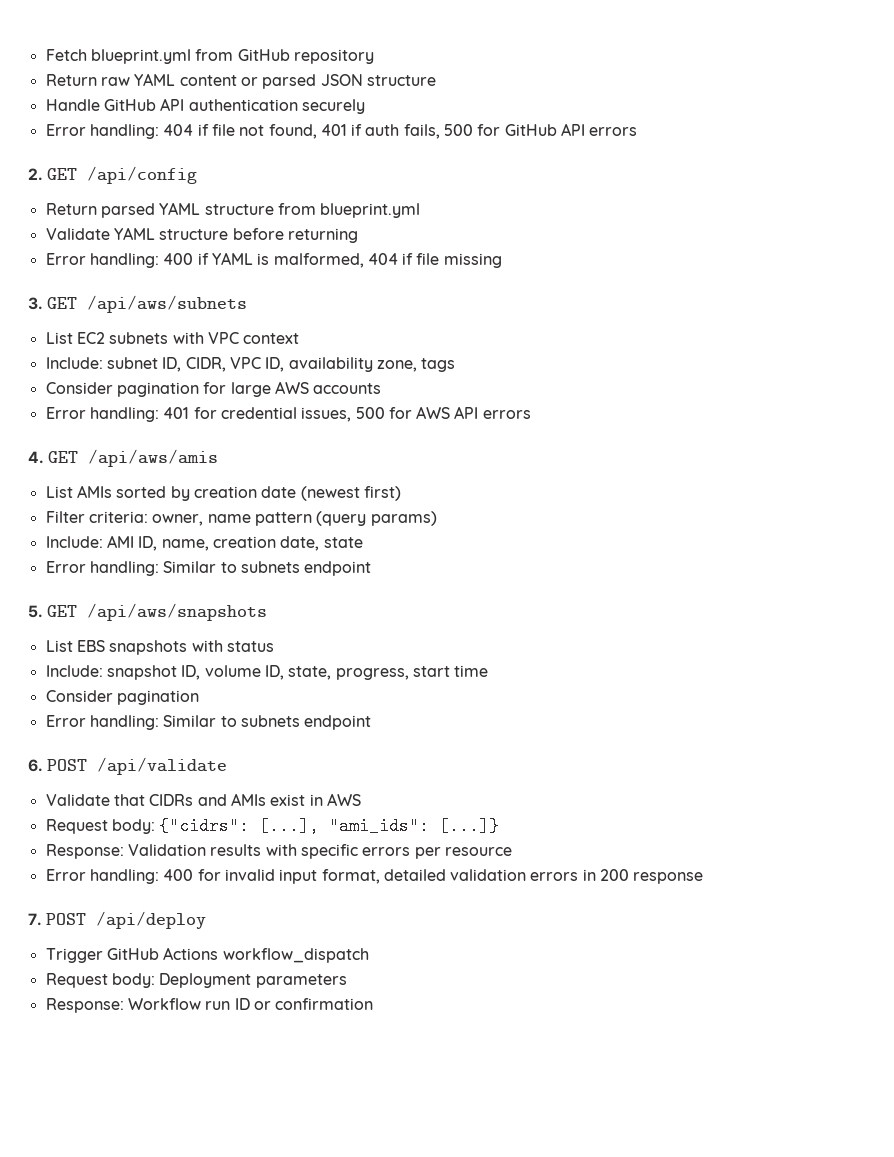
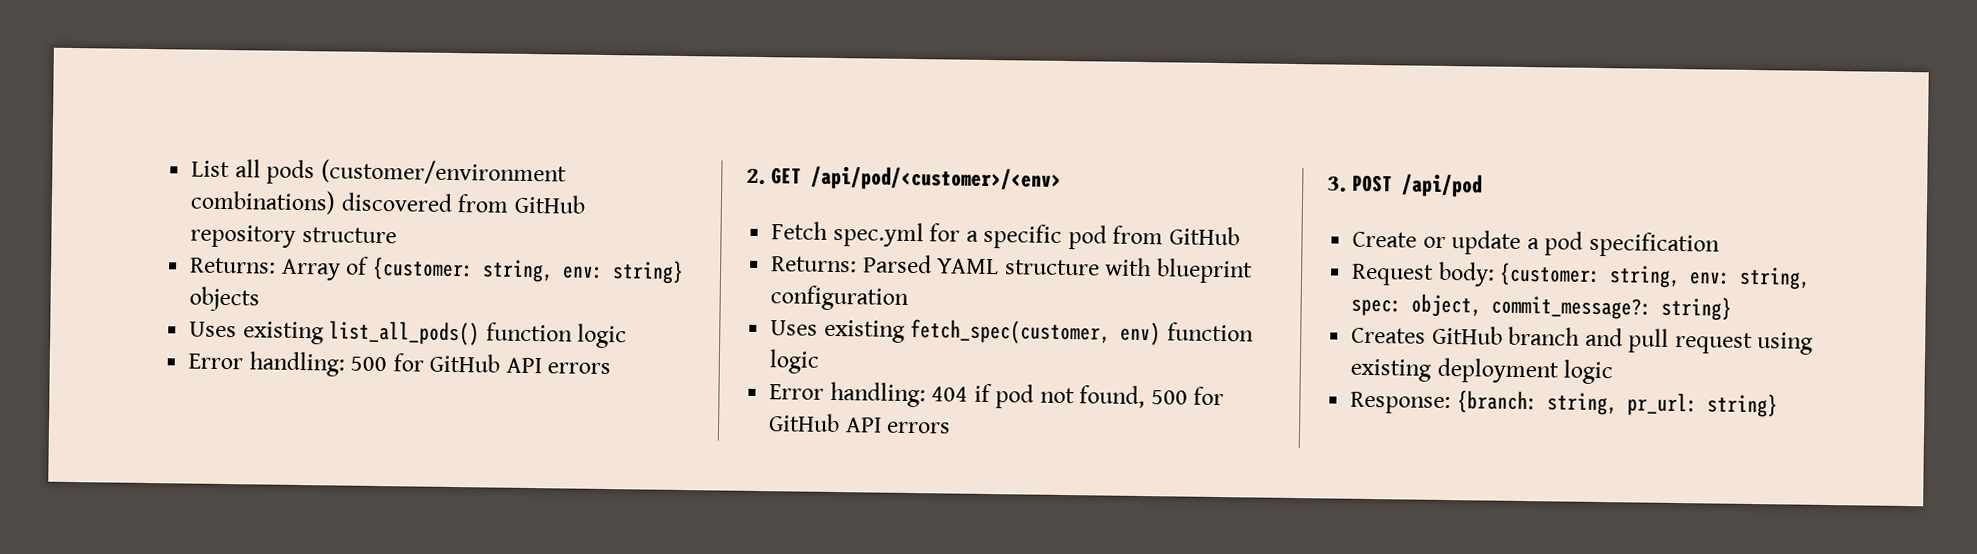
[45,49,374,64] [45,73,436,89] [45,98,365,114] [45,124,440,139] Fetch blueprint.yml from GitHub repository // Return raw YAML content or parsed JSON structure // Handle GitHub API authentication securely // Error handling: 404 if file not found, 401 if auth fails, -> [191,159,567,186] [190,189,586,215] [190,224,397,248] [189,256,684,285] [189,286,261,312] [189,320,628,349] [188,351,345,377] List all pods (customer/environment combinations) discovered from GitHub repository structure // Returns: Array of {customer: string, env: string} objects // Uses existing list_all_pods() function logic // Error handling:
[87,166,198,184] [45,202,421,218] [45,227,358,243] [45,252,502,268] [28,295,248,313] [45,332,300,344] [45,357,456,372] [45,381,382,397] [45,406,531,422] [28,449,219,467] [45,485,401,501] [45,511,437,526] [45,535,363,551] [45,561,372,576] [28,603,268,621] [45,640,274,655] [45,665,489,680] [45,690,199,705] [45,715,372,730] [28,757,228,775] [45,793,361,806] [45,817,500,835] [45,844,512,859] [45,869,704,884] [28,911,207,929] [45,947,369,963] [45,973,347,988] [45,998,374,1013] /api/config // Return parsed YAML structure from blueprint.yml // Validate YAML structure before returning // Error handling: 400 if YAML is malformed, 404 if file missing // 3. GET /api/aws/subnets // List EC2 subnets with VPC context // Include: subnet ID, CIDR, VPC ID, availability zone, tags // Consider pagination for large AWS accounts // Error handling: 401 for credential issues, 500 for AWS API errors // 4. GET /api/aws/amis // List AMIs sorted by creation date (newest first) // Filter criteria: owner, name pattern (query params) // Include: AMI ID, name, creation date, state // Error handling: Similar to subnets endpoint // 5. GET /api/aws/snapshots // List EBS snapshots with status // Include: snapshot ID, volume ID, state, progress, start time // Consider pagination // Error handling: Similar to subnets endpoint // 6. POST /api/validate // Validate that CIDRs and AMIs exist in AWS // Request body: {"cidrs": [...], "ami_ids": [...]} // Response: Validation results with specific errors per resource // Error handling: 400 for invalid input format, detailed validation errors in 200 response // 7. POST /api/deploy // Trigger GitHub Actions workflow_dispatch // Request body: Deployment parameters // Response: Workflow run ID or confirmation -> [811,165,1063,192] [771,221,1240,250] [771,254,1253,284] [770,285,910,311] [770,318,1254,346] [769,349,821,374] [769,381,1225,409] [768,413,952,434] [1327,173,1484,198] [1352,230,1720,258] [1351,261,1812,290] [1351,293,1733,321] [1351,325,1814,355] [1350,357,1614,385] [1350,390,1778,418] /api/pod/<customer>/<env> // Fetch spec.yml for a specific pod from GitHub // Returns: Parsed YAML structure with blueprint configuration // Uses existing fetch_spec(customer, env) function logic // Error handling: 404 if pod not found, 500 for GitHub API errors // 3. POST /api/pod // Create or update a pod specification // Request body: {customer: string, env: string, spec: object, commit_message?: string} // Creates GitHub branch and pull request using existing deployment logic // Response: {branch: string, pr_url: string}

